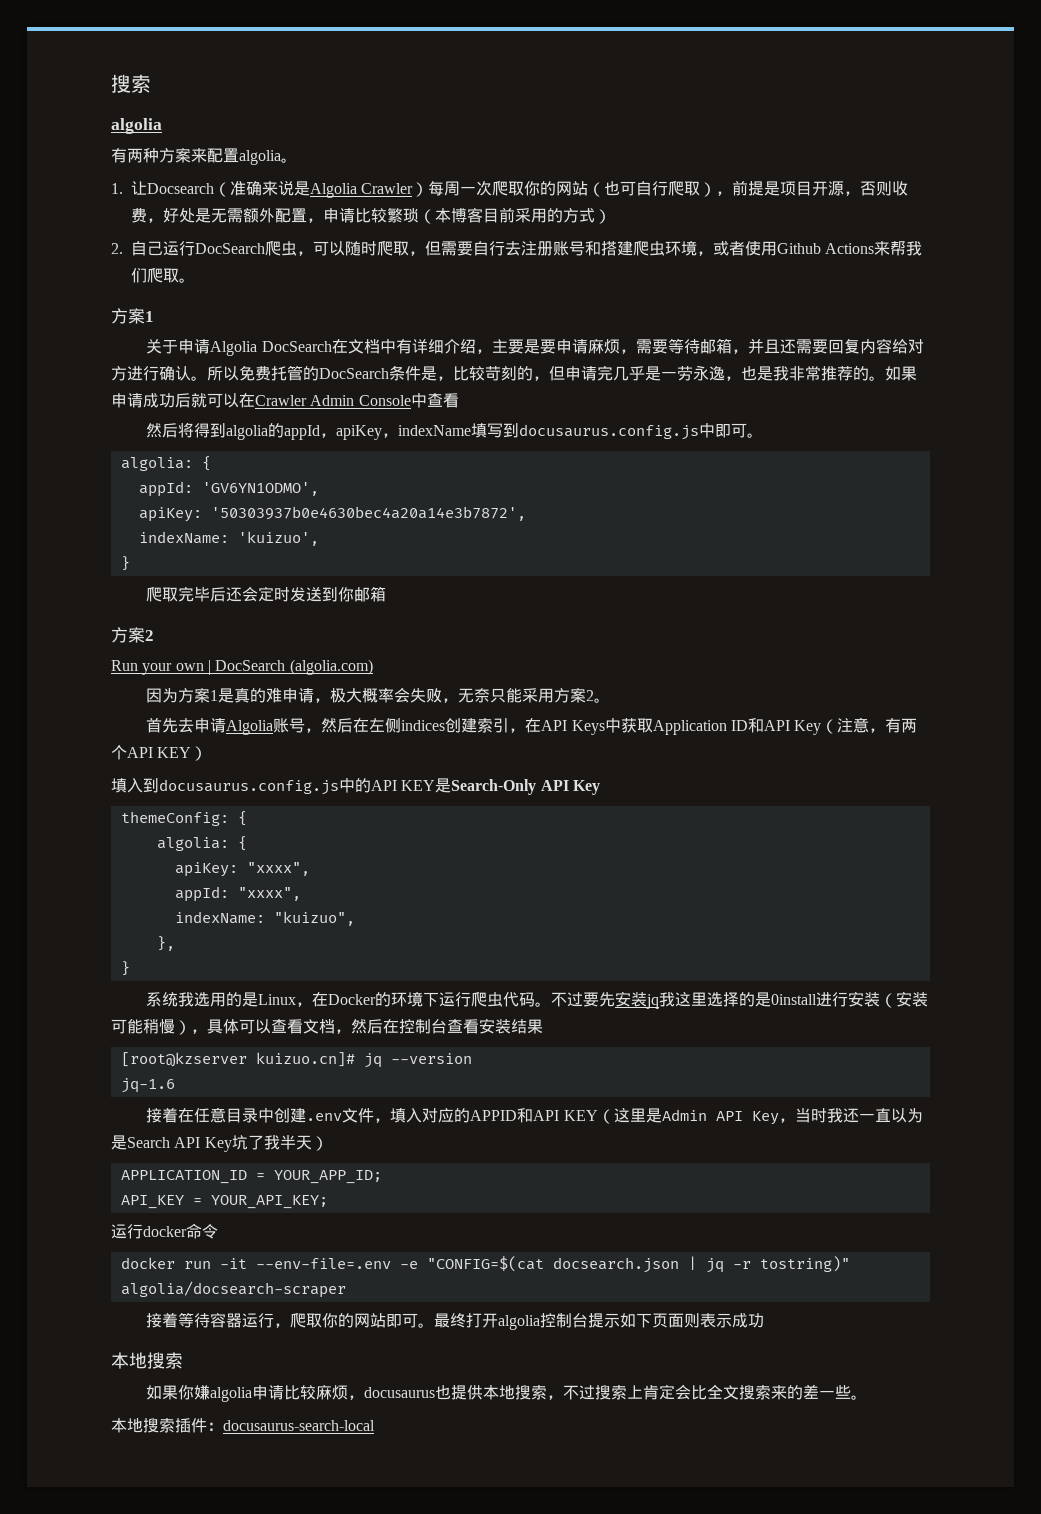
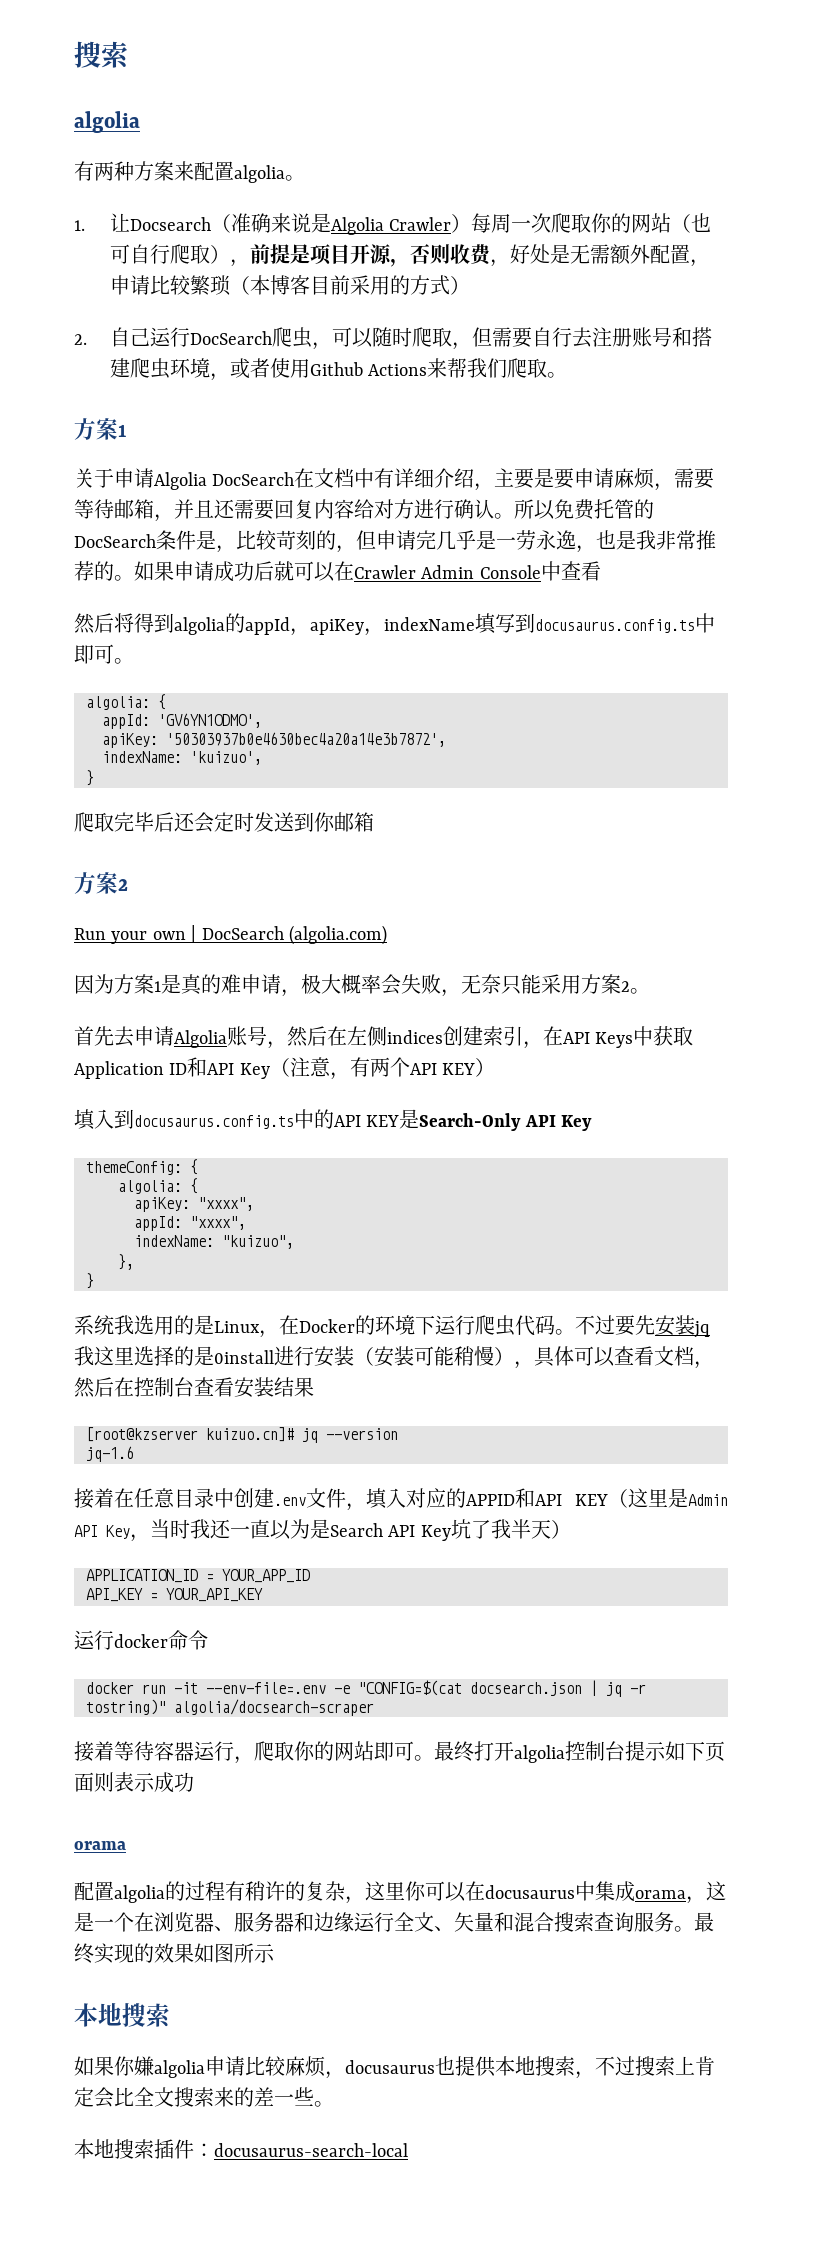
[519,424,700,440] docusaurus.config.js -> [535,619,695,633] docusaurus.config.ts
[159,779,339,795] docusaurus.config.js -> [134,1115,294,1129] docusaurus.config.ts
[273,1170,382,1184] YOUR_APP_ID; -> [222,1569,310,1583] YOUR_APP_ID
[210,1195,328,1209] YOUR_API_KEY; -> [166,1588,263,1602] YOUR_API_KEY
(765, 1320) none -> [74,1841,126,1850] [74,1881,726,1904] [74,1912,714,1932] [74,1943,275,1964] // orama // 配置algolia的过程有稍许的复杂，这里你可以在docusaurus中集成orama，这是一个在浏览器、服务器和边缘运行全文、矢量和混合搜索查询服务。最终实现的效果如图所示

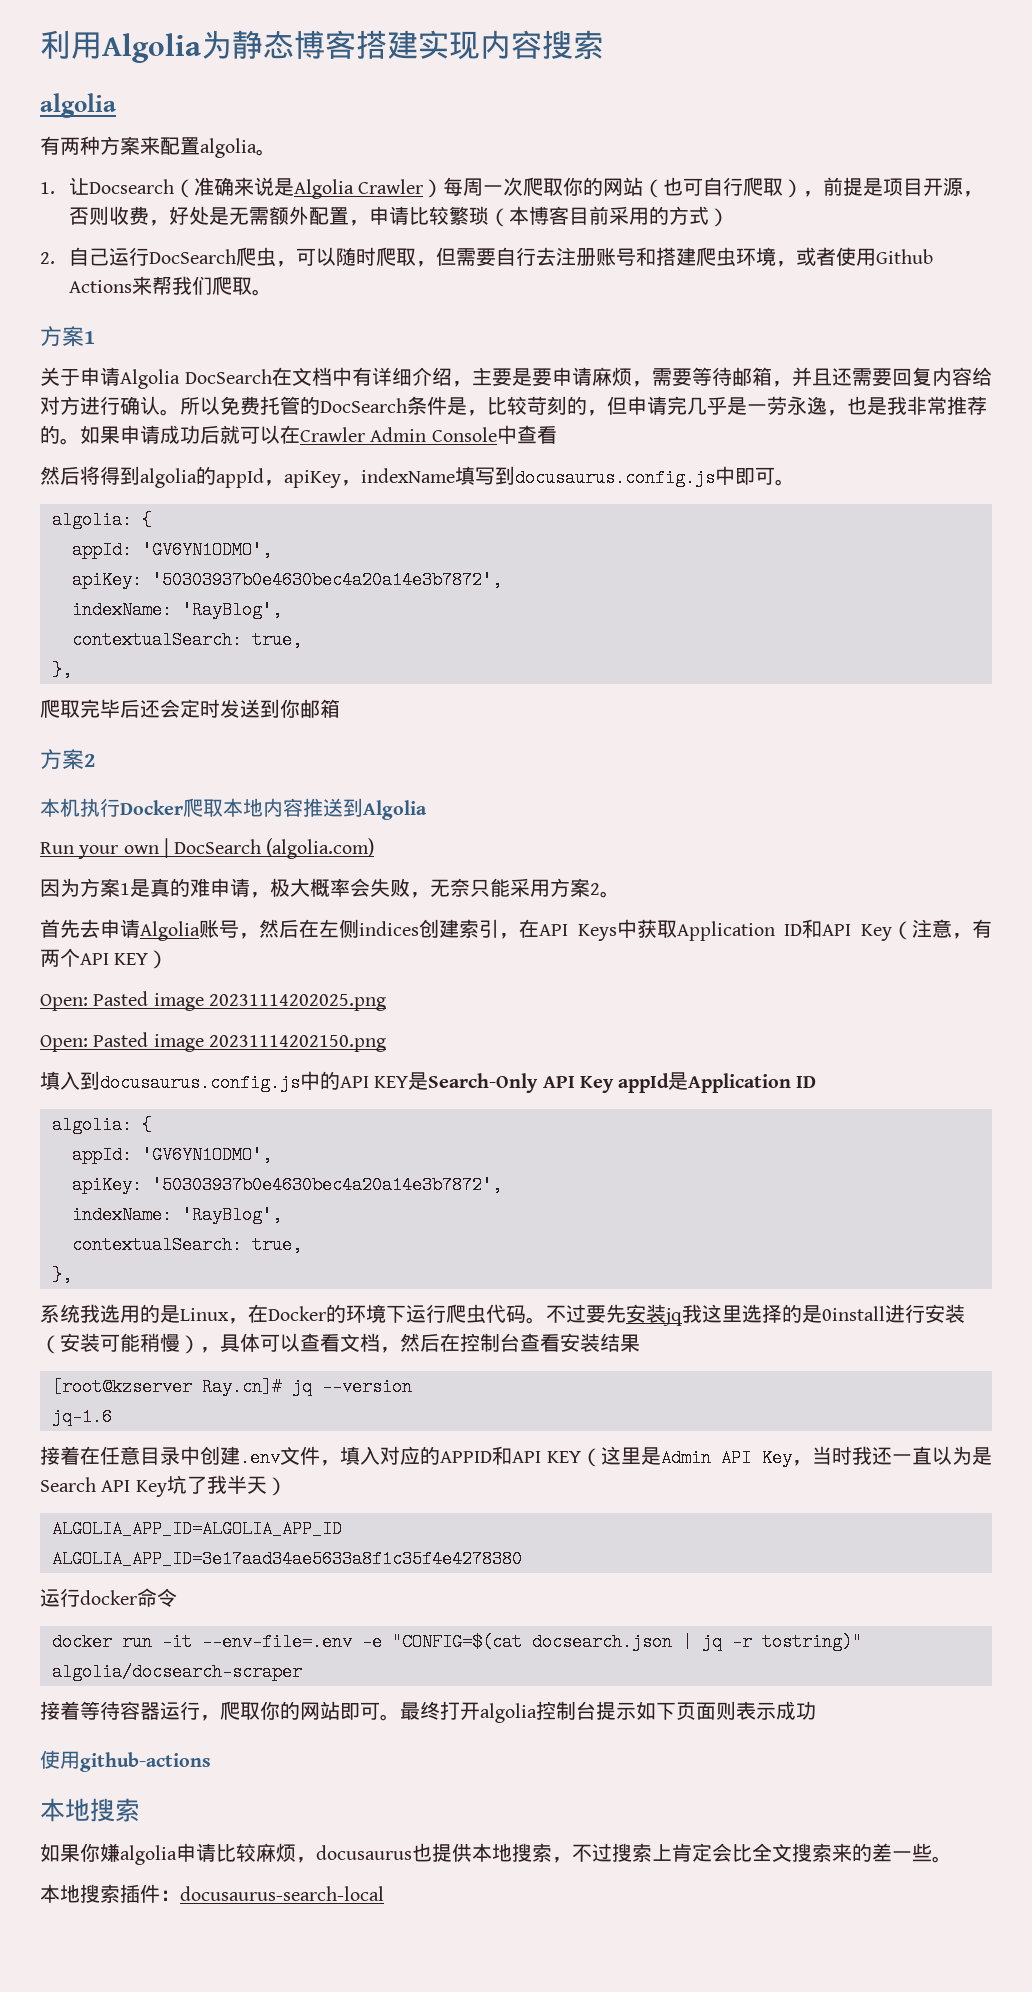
(74, 54) none -> [40,30,542,63] 利用Algolia为静态博客搭建实现内容
[535,619,695,633] docusaurus.config.ts -> [515,469,715,487] docusaurus.config.js
[190,751,262,765] [86,770,94,786] 'kuizuo', // } -> [181,601,282,619] [71,631,302,649] [51,661,72,679] 'RayBlog', // contextualSearch: true, // },
(128, 885) none -> [40,798,427,820] // 本机执行Docker爬取本地内容推送到Algolia
(496, 1067) none -> [40,991,386,1011] [40,1032,386,1052] // Open: Pasted image 20231114202025.png // Open: Pasted image 20231114202150.png
[134,1115,294,1129] docusaurus.config.ts -> [100,1074,300,1092] docusaurus.config.js
[86,1159,198,1175] [118,1178,198,1194] [134,1197,254,1212] [134,1216,246,1231] [134,1235,294,1249] [118,1254,134,1270] [86,1273,94,1289] // themeConfig: { // algolia: { // apiKey: "xxxx", // appId: "xxxx", // indexName: "kuizuo", // }, // } -> [618,1072,817,1093] [51,1116,152,1134] [71,1146,272,1164] [71,1176,502,1194] [71,1206,282,1224] [71,1236,302,1254] [51,1266,72,1284] appId是Application ID // algolia: { // appId: 'GV6YN1ODMO', // apiKey: '50303937b0e4630bec4a20a14e3b7872', // indexName: 'RayBlog', // contextualSearch: true, // },
[206,1427,294,1442] kuizuo.cn]# -> [201,1378,282,1396] Ray.cn]#
[86,1569,310,1583] [86,1588,263,1602] APPLICATION_ID = YOUR_APP_ID // API_KEY = YOUR_API_KEY -> [51,1520,342,1538] [51,1550,522,1568] ALGOLIA_APP_ID=ALGOLIA_APP_ID // ALGOLIA_APP_ID=3e17aad34ae5633a8f1c35f4e4278380
[74,1841,126,1850] [74,1881,726,1904] [74,1912,714,1932] [74,1943,275,1964] orama // 配置algolia的过程有稍许的复杂，这里你可以在docusaurus中集成orama，这是一个在浏览器、服务器和边缘运行全文、矢量和混合搜索查询服务。最终实现的效果如图所示 -> [40,1750,211,1772] 使用github-actions

